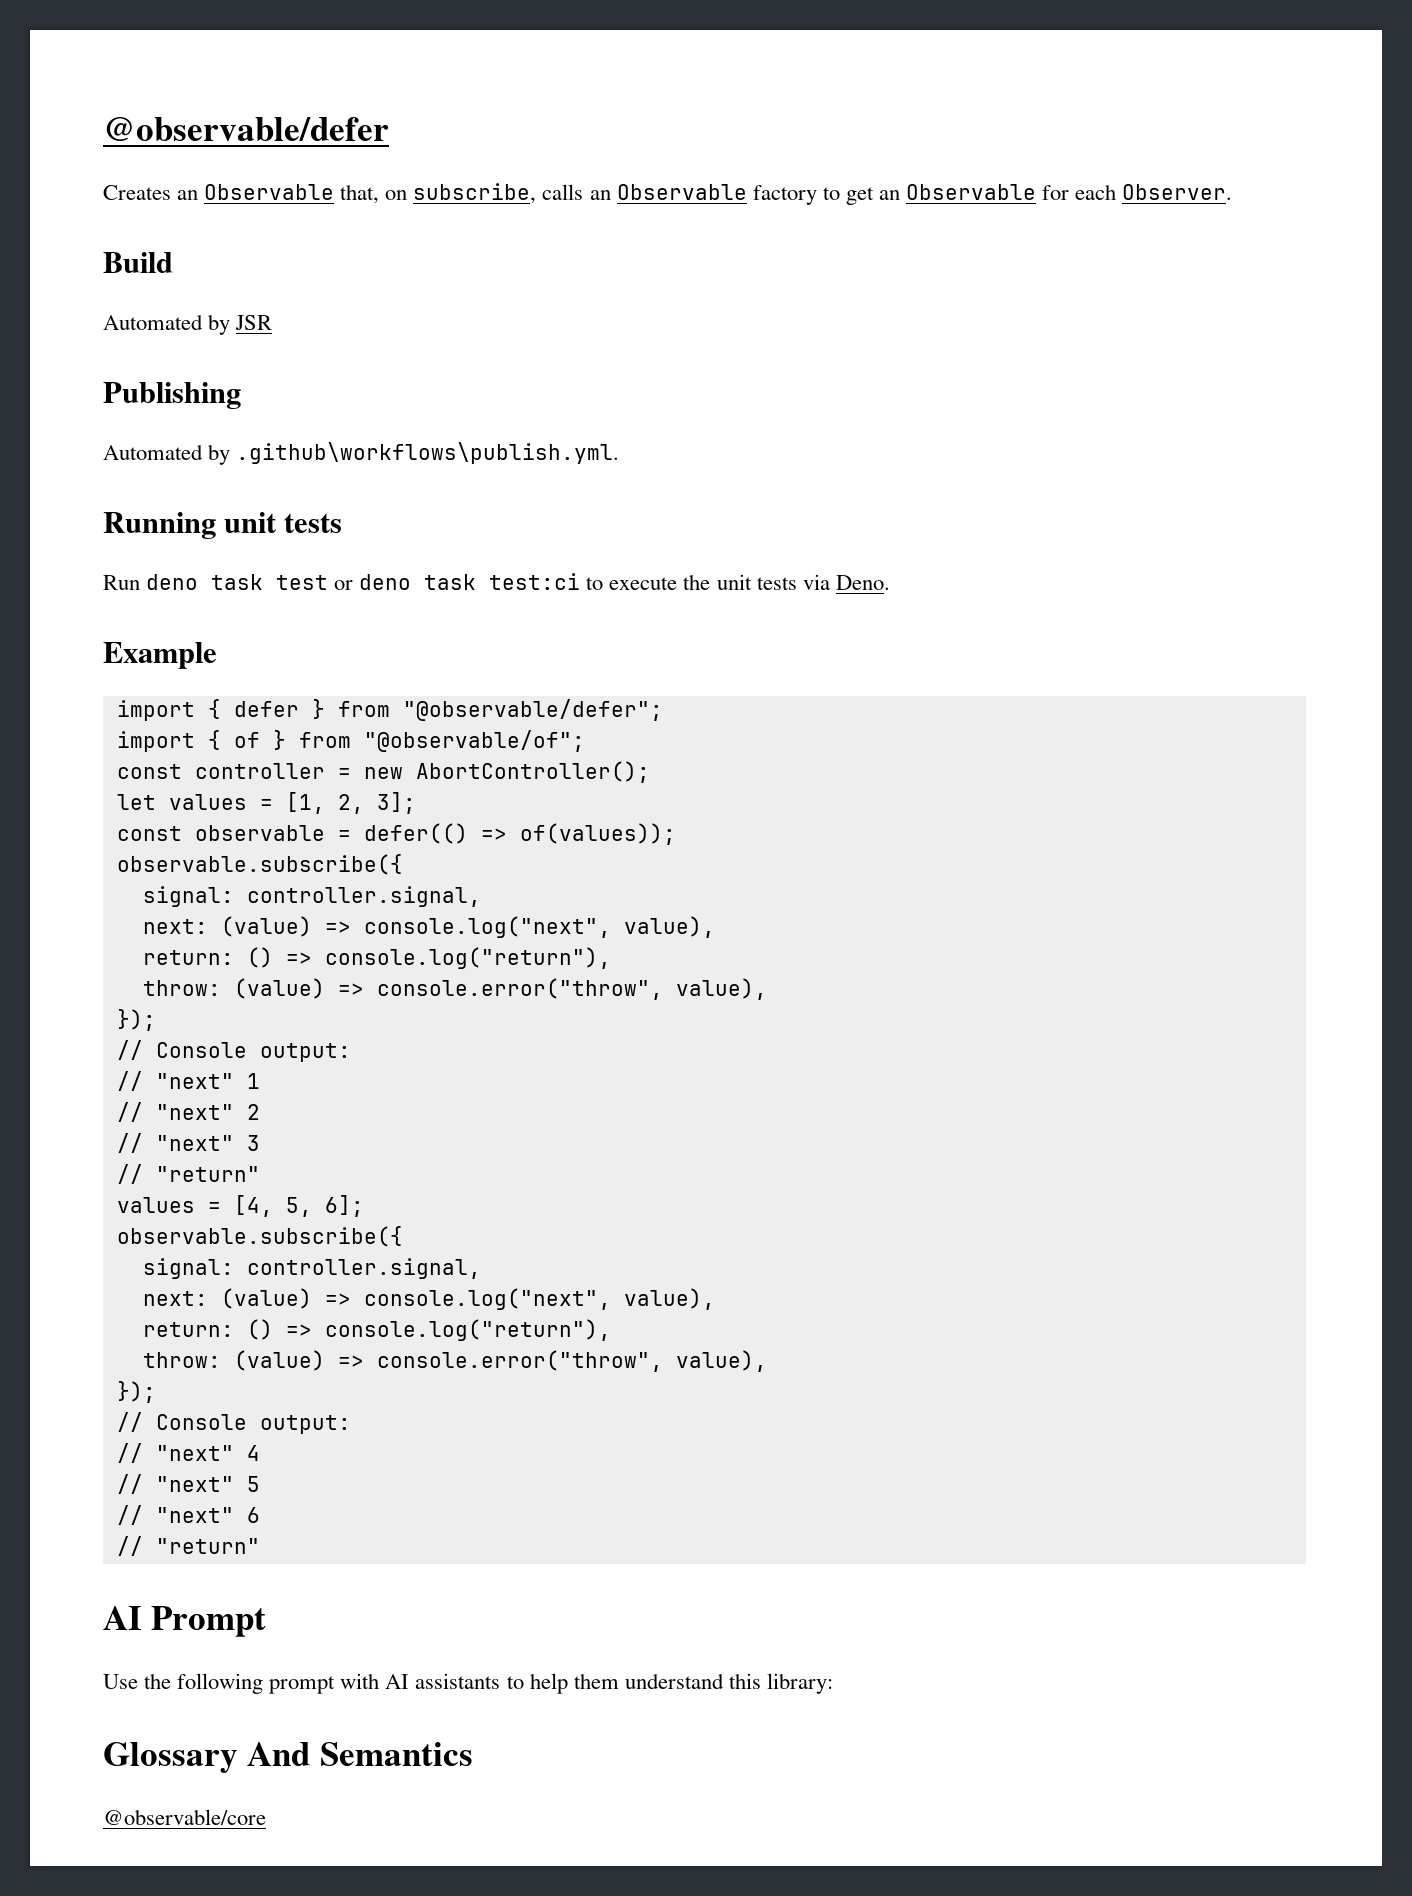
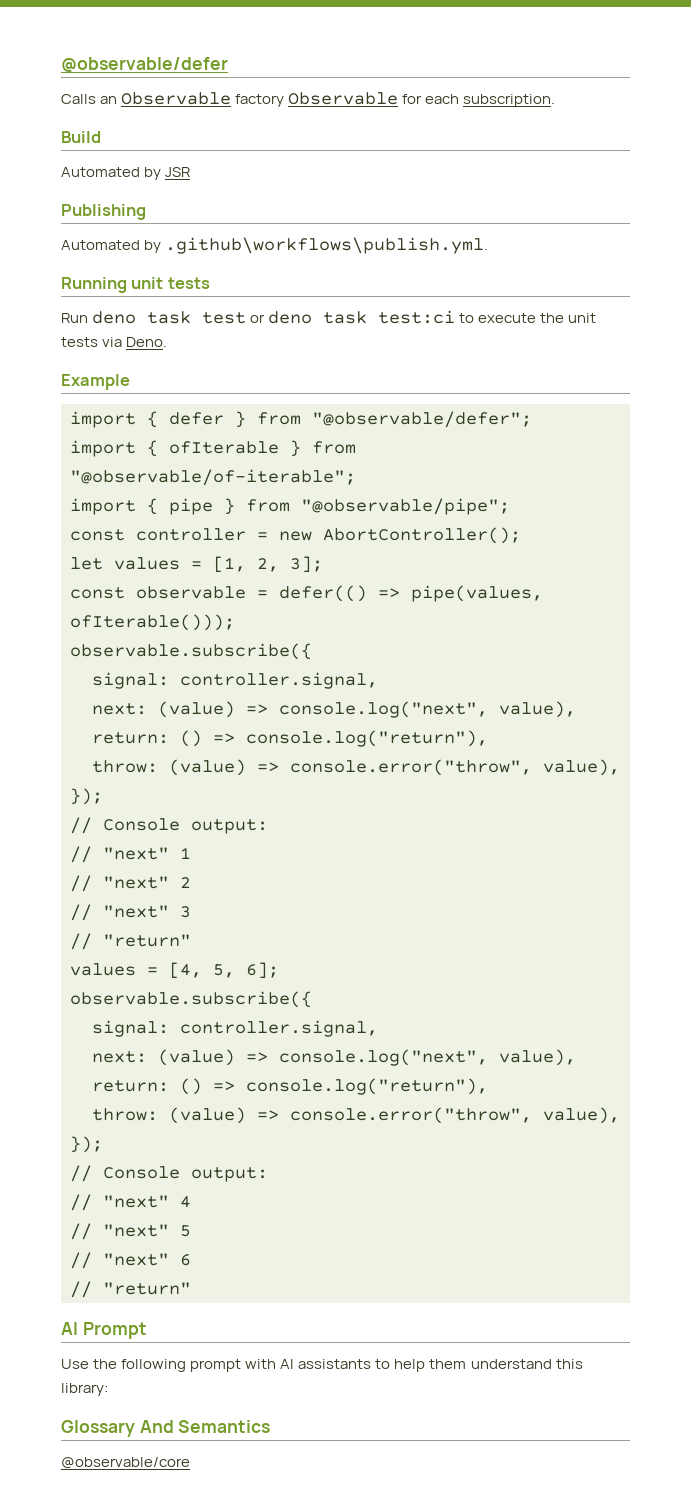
[103,183,900,205] Creates an Observable that, on subscribe, calls an Observable factory to get an -> [61,92,285,107] Calls an Observable factory
[1122,184,1233,200] Observer. -> [463,94,556,107] subscription.
[233,730,585,752] of } from "@observable/of"; -> [169,440,356,457] [70,469,356,486] [70,498,510,515] ofIterable } from "@observable/of-iterable"; // import { pipe } from "@observable/pipe";
[519,823,676,845] of(values)); -> [411,585,543,602] [70,614,235,631] pipe(values, ofIterable()));

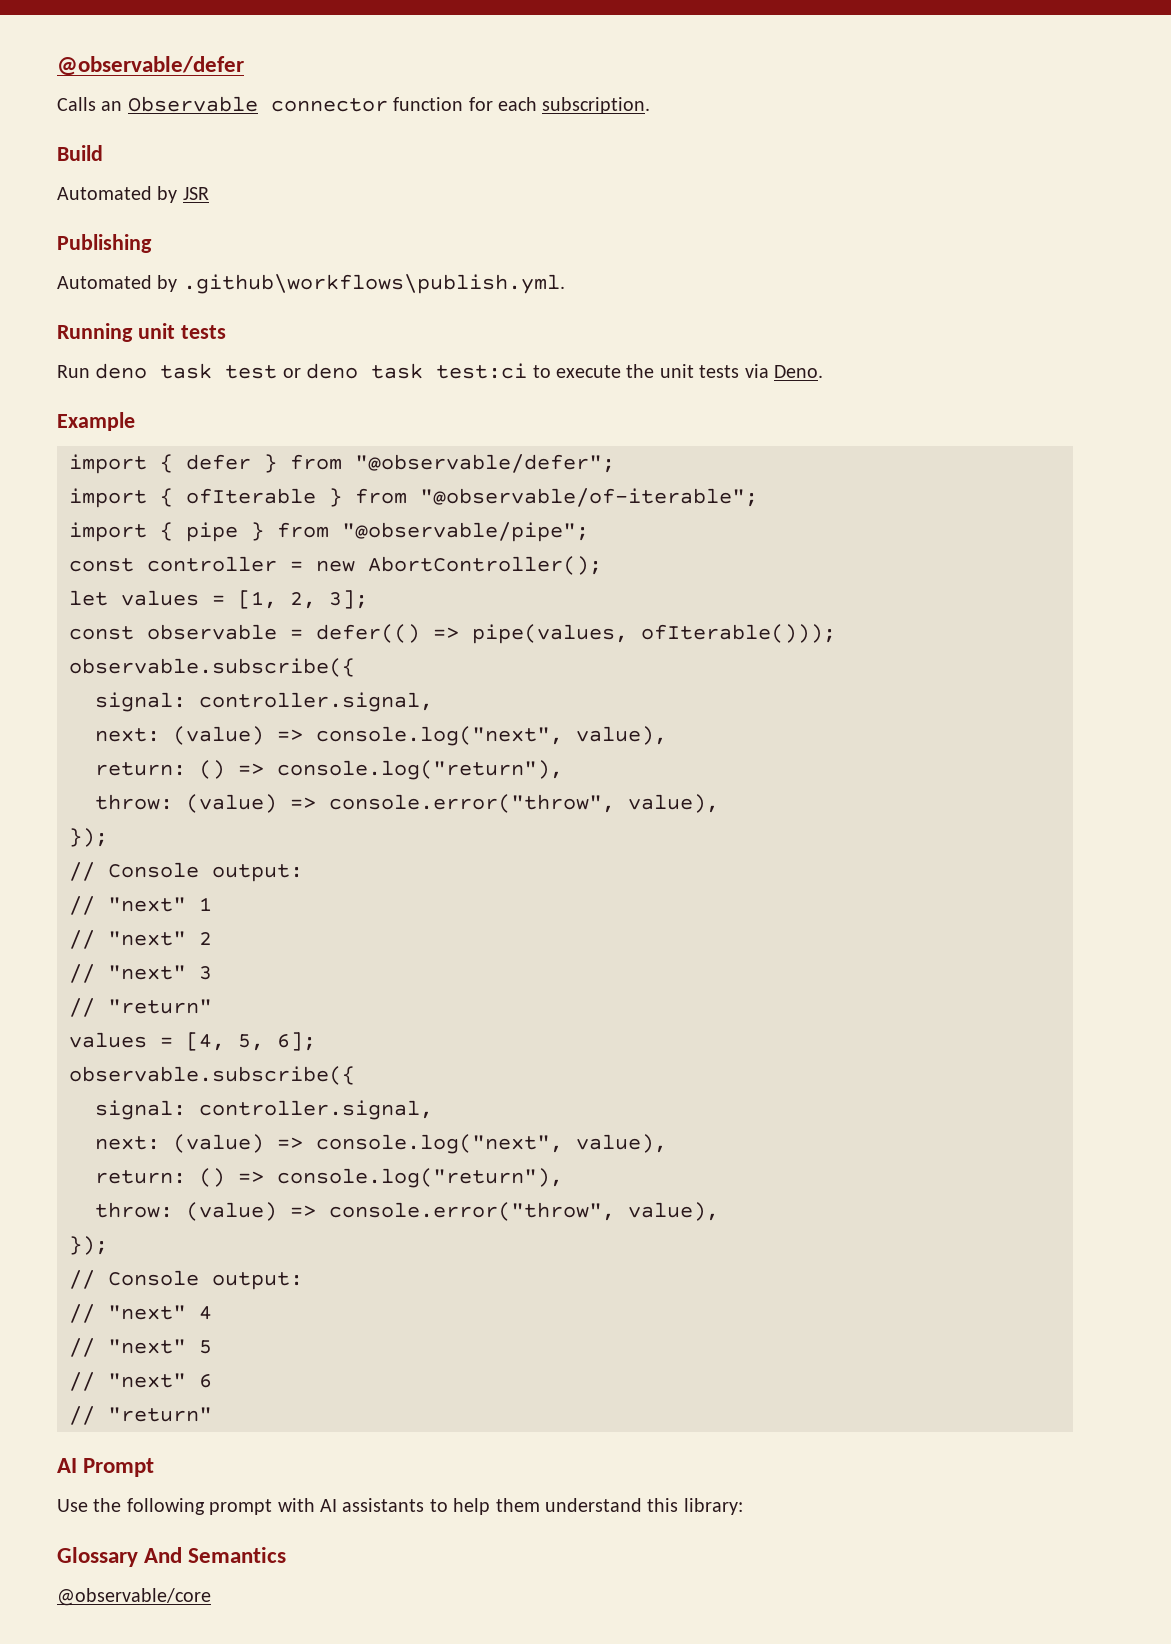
[235,92,399,107] factory Observable -> [270,97,464,112] connector function

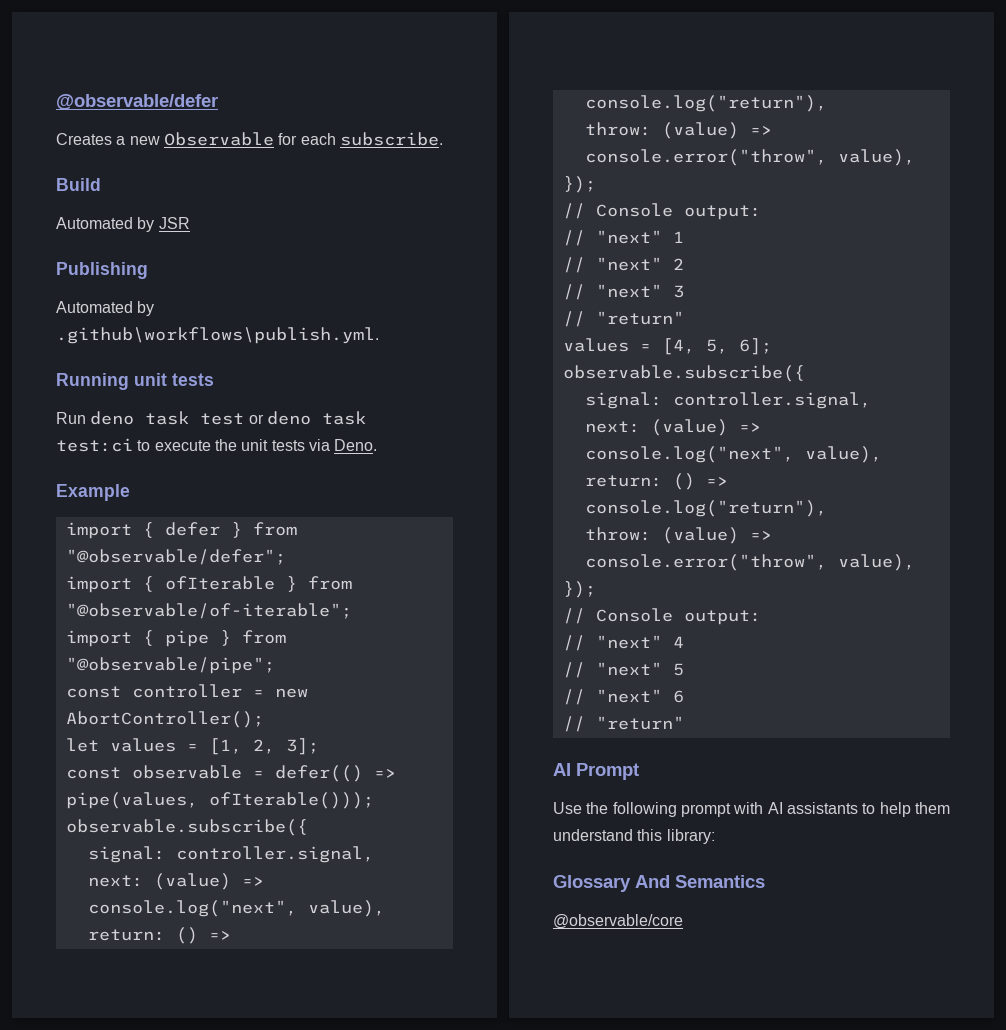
[57,96,464,112] Calls an Observable connector function -> [56,132,274,146] Creates a new Observable
[542,97,651,114] subscription. -> [339,132,443,146] subscribe.

